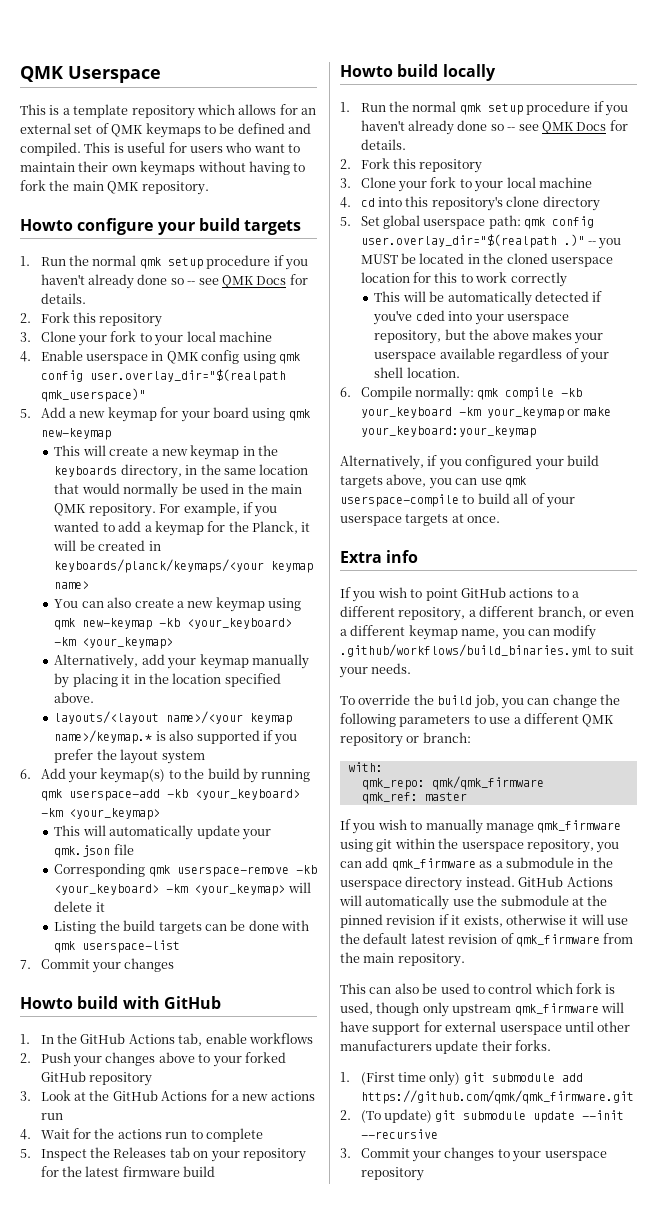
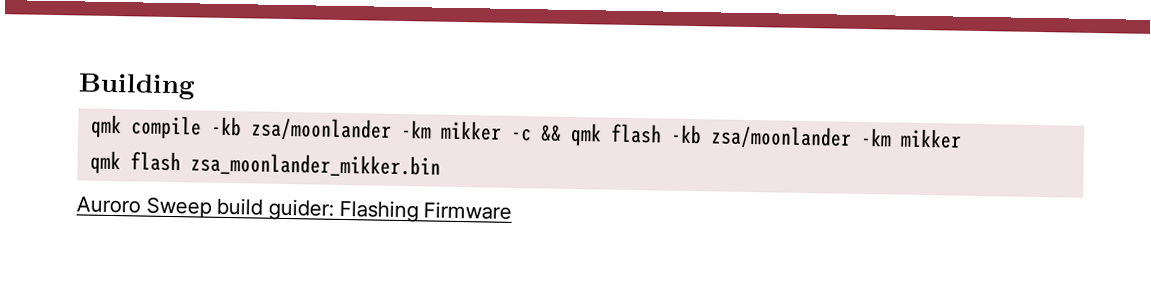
[20,66,161,83] [20,104,316,119] [20,123,311,138] [20,142,300,156] [20,161,306,176] [20,180,209,195] [20,218,302,235] [20,255,308,270] [40,274,308,289] [40,293,86,304] [20,312,163,327] [20,331,272,346] [20,350,300,364] [40,369,286,383] [40,388,146,402] [20,407,310,422] [40,428,111,440] [54,445,279,460] [54,464,309,479] [54,483,303,498] [54,502,278,517] [53,521,311,536] [53,540,161,551] [54,559,314,573] [54,581,90,589] [54,597,302,612] [54,618,293,630] [54,637,174,649] [54,654,309,669] [54,673,281,688] [54,692,95,703] [54,711,293,725] [54,730,298,745] [54,749,205,764] [20,768,311,783] [40,789,300,801] [40,808,160,820] [54,825,271,840] [54,844,134,858] [54,863,317,877] [54,882,311,896] [54,901,105,912] [54,920,310,934] [54,940,181,953] [20,958,175,973] [20,996,221,1009] [20,1033,313,1046] [20,1052,286,1067] [40,1071,153,1086] [20,1090,315,1101] [40,1113,63,1120] [20,1128,263,1142] [20,1147,306,1162] [40,1166,216,1177] [340,64,496,81] [340,101,628,116] [360,120,628,135] [360,139,406,150] [340,158,483,173] [340,177,592,192] [340,196,600,211] [340,215,595,229] [360,234,622,249] [360,253,613,267] [360,272,567,287] [374,291,603,306] [373,310,569,325] [374,329,604,344] [374,348,609,363] [374,367,460,378] [340,386,583,401] [360,407,612,419] [360,426,536,438] [340,455,599,470] [340,474,526,489] [340,493,575,508] [340,514,501,526] [340,550,419,563] [340,587,579,602] [340,606,635,621] [340,625,597,640] [340,644,634,657] [339,663,412,678] [340,694,620,709] [340,713,615,727] [340,732,471,747] [347,762,383,772] [361,776,544,790] [361,792,467,804] [340,819,622,834] [340,838,620,853] [340,857,613,871] [340,876,613,891] [339,895,608,910] [340,914,628,928] [340,933,634,947] [340,952,465,967] [340,983,616,994] [340,1002,624,1017] [340,1021,631,1035] [340,1040,552,1054] [340,1071,583,1086] [360,1090,634,1104] [340,1109,625,1123] [360,1129,438,1139] [340,1147,607,1162] [360,1167,424,1181] QMK Userspace // This is a template repository which allows for an external set of QMK keymaps to be defined and compiled. This is useful for users who want to maintain their own keymaps without having to fork the main QMK repository. // Howto configure your build targets // 1. Run the normal qmk setup procedure if you haven't already done so -- see QMK Docs for details. // 2. Fork this repository // 3. Clone your fork to your local machine // 4. Enable userspace in QMK config using qmk config user.overlay_dir="$(realpath qmk_userspace)" // 5. Add a new keymap for your board using qmk new-keymap // This will create a new keymap in the keyboards directory, in the same location that would normally be used in the main QMK repository. For example, if you wanted to add a keymap for the Planck, it will be created in keyboards/planck/keymaps/<your keymap name> // You can also create a new keymap using qmk new-keymap -kb <your_keyboard> -km <your_keymap> // Alternatively, add your keymap manually by placing it in the location specified above. // layouts/<layout name>/<your keymap name>/keymap.* is also supported if you prefer the layout system // 6. Add your keymap(s) to the build by running qmk userspace-add -kb <your_keyboard> -km <your_keymap> // This will automatically update your qmk.json file // Corresponding qmk userspace-remove -kb <your_keyboard> -km <your_keymap> will delete it // Listing the build targets can be done with qmk userspace-list // 7. Commit your changes // Howto build with GitHub // 1. In the GitHub Actions tab, enable workflows // 2. Push your changes above to your forked GitHub repository // 3. Look at the GitHub Actions for a new actions run // 4. Wait for the actions run to complete // 5. Inspect the Releases tab on your repository for the latest firmware build // Howto build locally // 1. Run the normal qmk setup procedure if you haven't already done so -- see QMK Docs for details. // 2. Fork this repository // 3. Clone your fork to your local machine // 4. cd into this repository's clone directory // 5. Set global userspace path: qmk config user.overlay_dir="$(realpath .)" -- you MUST be located in the cloned userspace location for this to work correctly // This will be automatically detected if you've cded into your userspace repository, but the above makes your userspace available regardless of your shell location. // 6. Compile normally: qmk compile -kb your_keyboard -km your_keymap or make your_keyboard:your_keymap // Alternatively, if you configured your build targets above, you can use qmk userspace-compile to build all of your userspace targets at once. // Extra info // If you wish to point GitHub actions to a different repository, a different branch, or even a different keymap name, you can modify .github/workflows/build_binaries.yml to suit your needs. // To override the build job, you can change the following parameters to use a different QMK repository or branch: // with: // qmk_repo: qmk/qmk_firmware // qmk_ref: master // If you wish to manually manage qmk_firmware using git within the userspace repository, you can add qmk_firmware as a submodule in the userspace directory instead. GitHub Actions will automatically use the submodule at the pinned revision if it exists, otherwise it will use the default latest revision of qmk_firmware from the main repository. // This can also be used to control which fork is used, though only upstream qmk_firmware will have support for external userspace until other manufacturers update their forks. // 1. (First time only) git submodule add https://github.com/qmk/qmk_firmware.git // 2. (To update) git submodule update --init --recursive // 3. Commit your changes to your userspace repository -> [78,73,196,100] [89,114,962,150] [89,150,441,178] [76,196,513,223] Building // qmk compile -kb zsa/moonlander -km mikker -c && qmk flash -kb zsa/moonlander -km mikker // qmk flash zsa_moonlander_mikker.bin // Auroro Sweep build guider: Flashing Firmware

